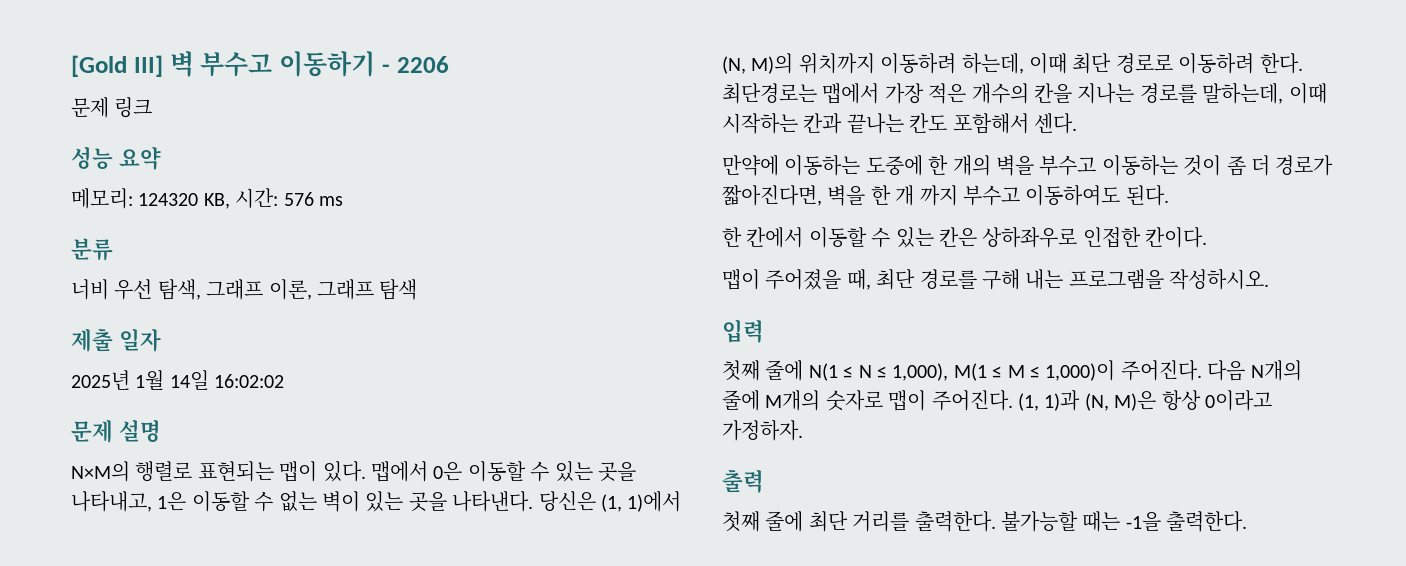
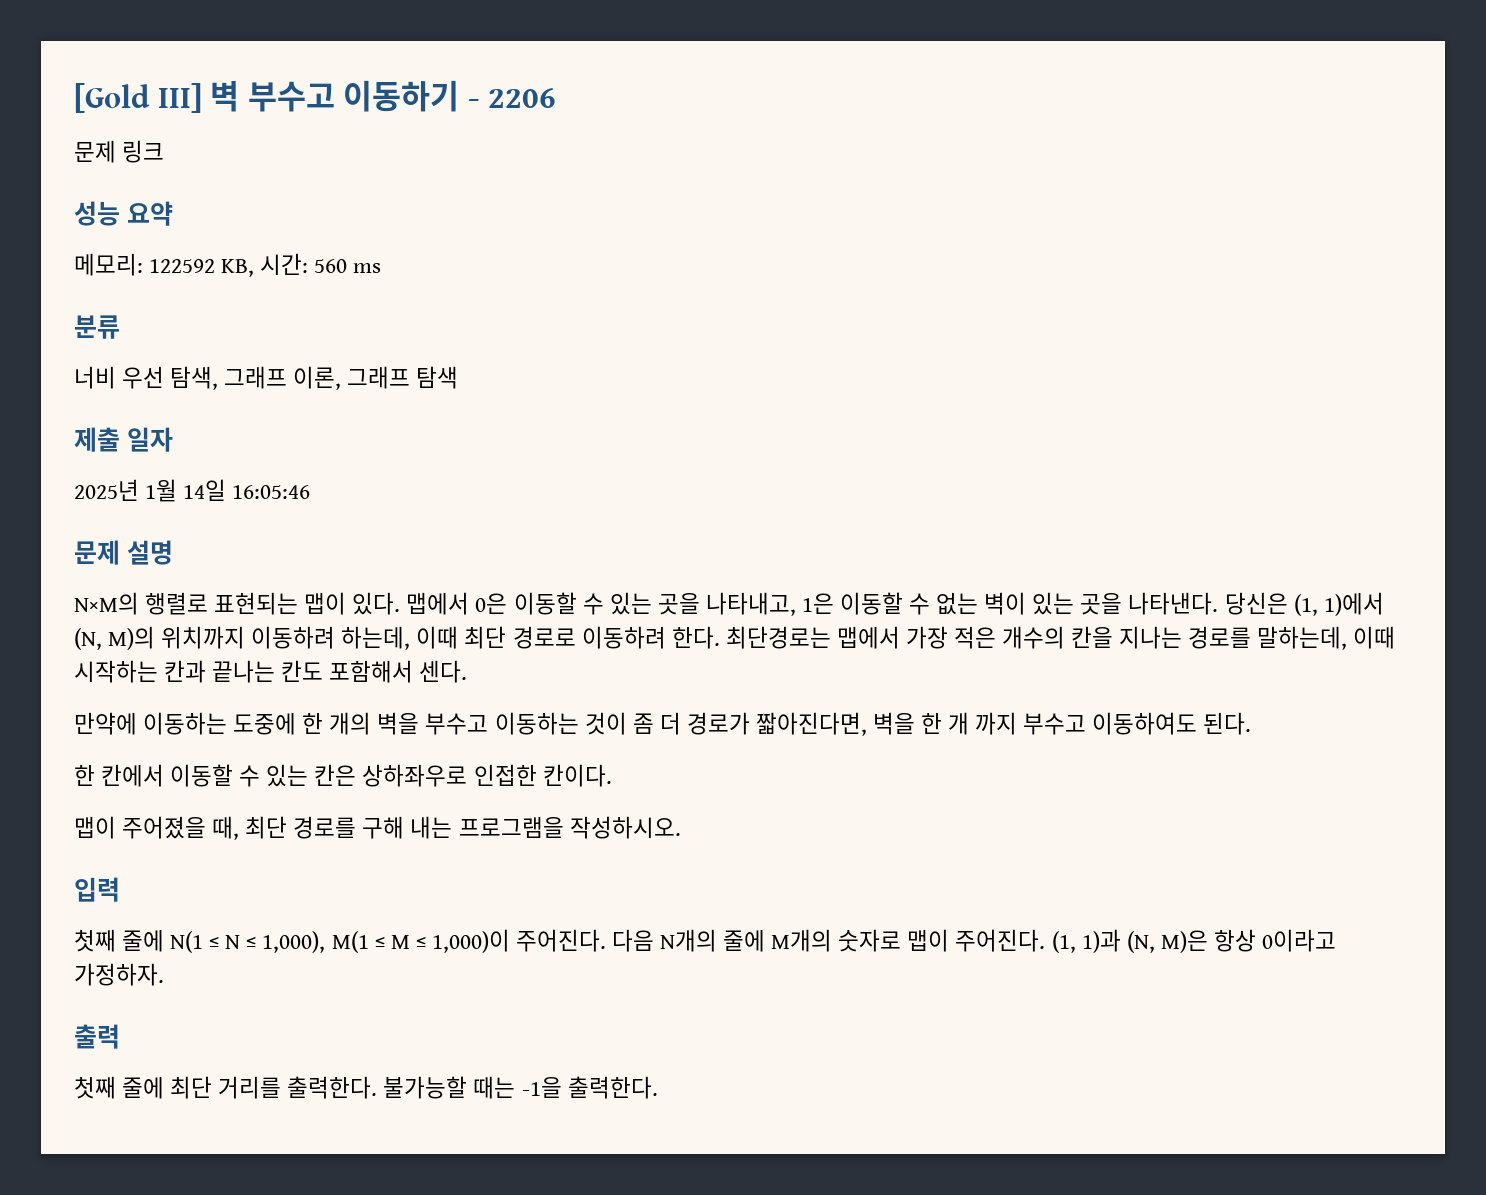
[138,193,199,206] 124320 -> [149,259,216,273] 122592
[283,192,314,206] 576 -> [314,259,348,273] 560
[214,374,285,388] 16:02:02 -> [232,485,311,499] 16:05:46

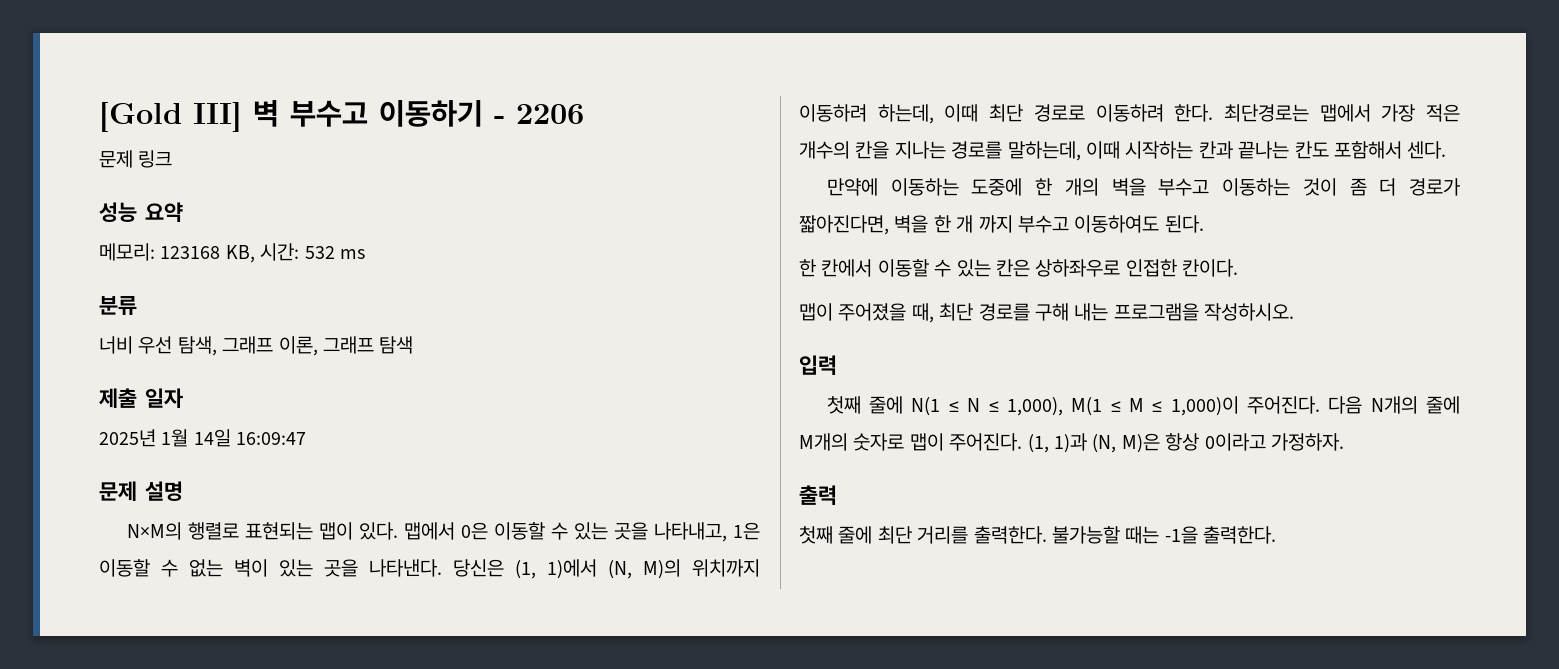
[149,259,216,273] 122592 -> [160,246,221,259] 123168
[314,259,348,273] 560 -> [304,246,335,259] 532
[232,485,311,499] 16:05:46 -> [236,432,307,445] 16:09:47

